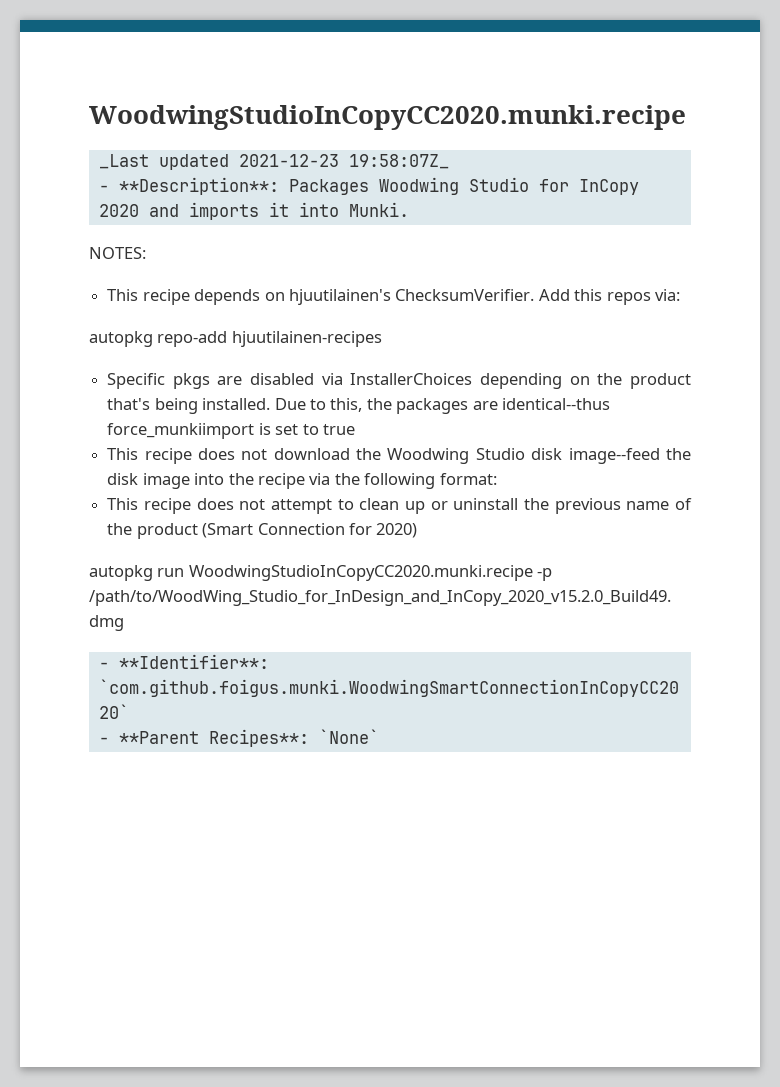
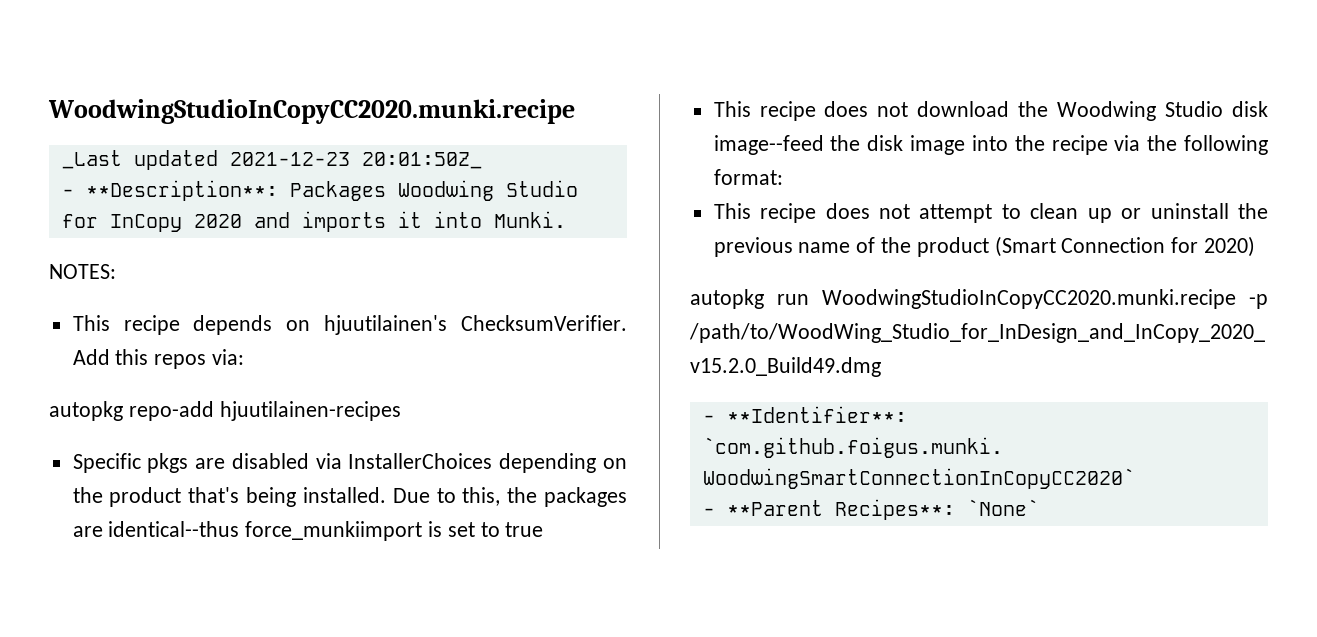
[348,154,449,169] 19:58:07Z_ -> [361,152,482,169] 20:01:50Z_

